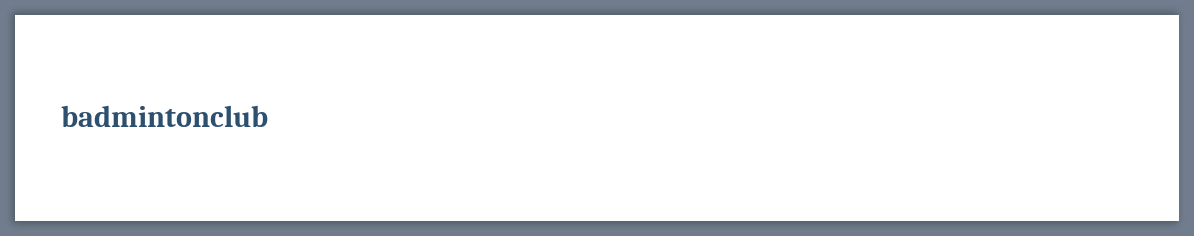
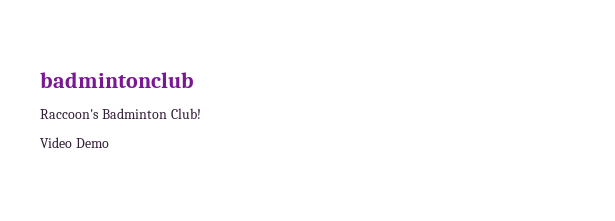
(268, 116) none -> [40,108,201,119] [40,137,109,148] // Raccoon's Badminton Club! // Video Demo

